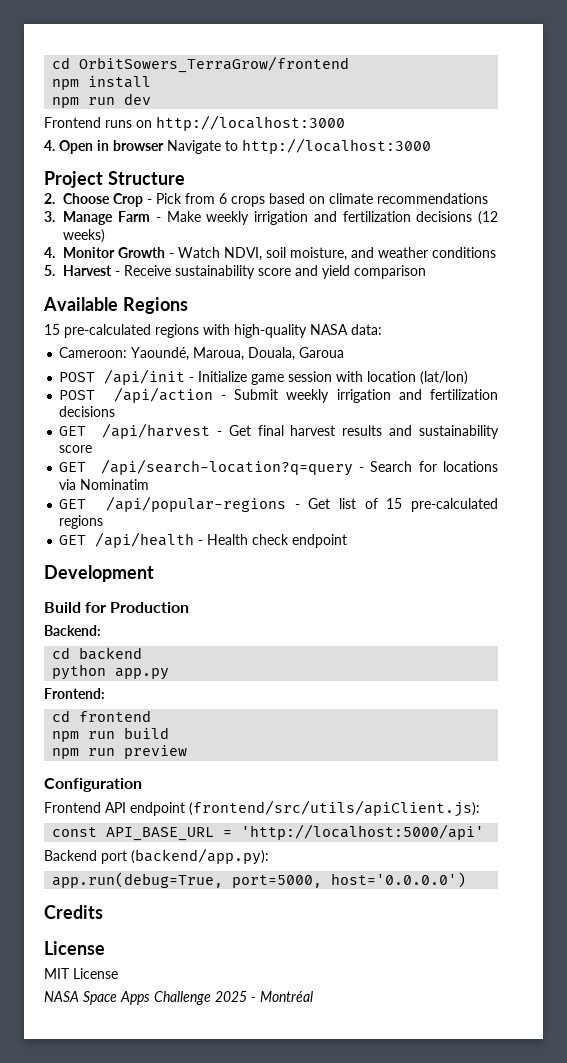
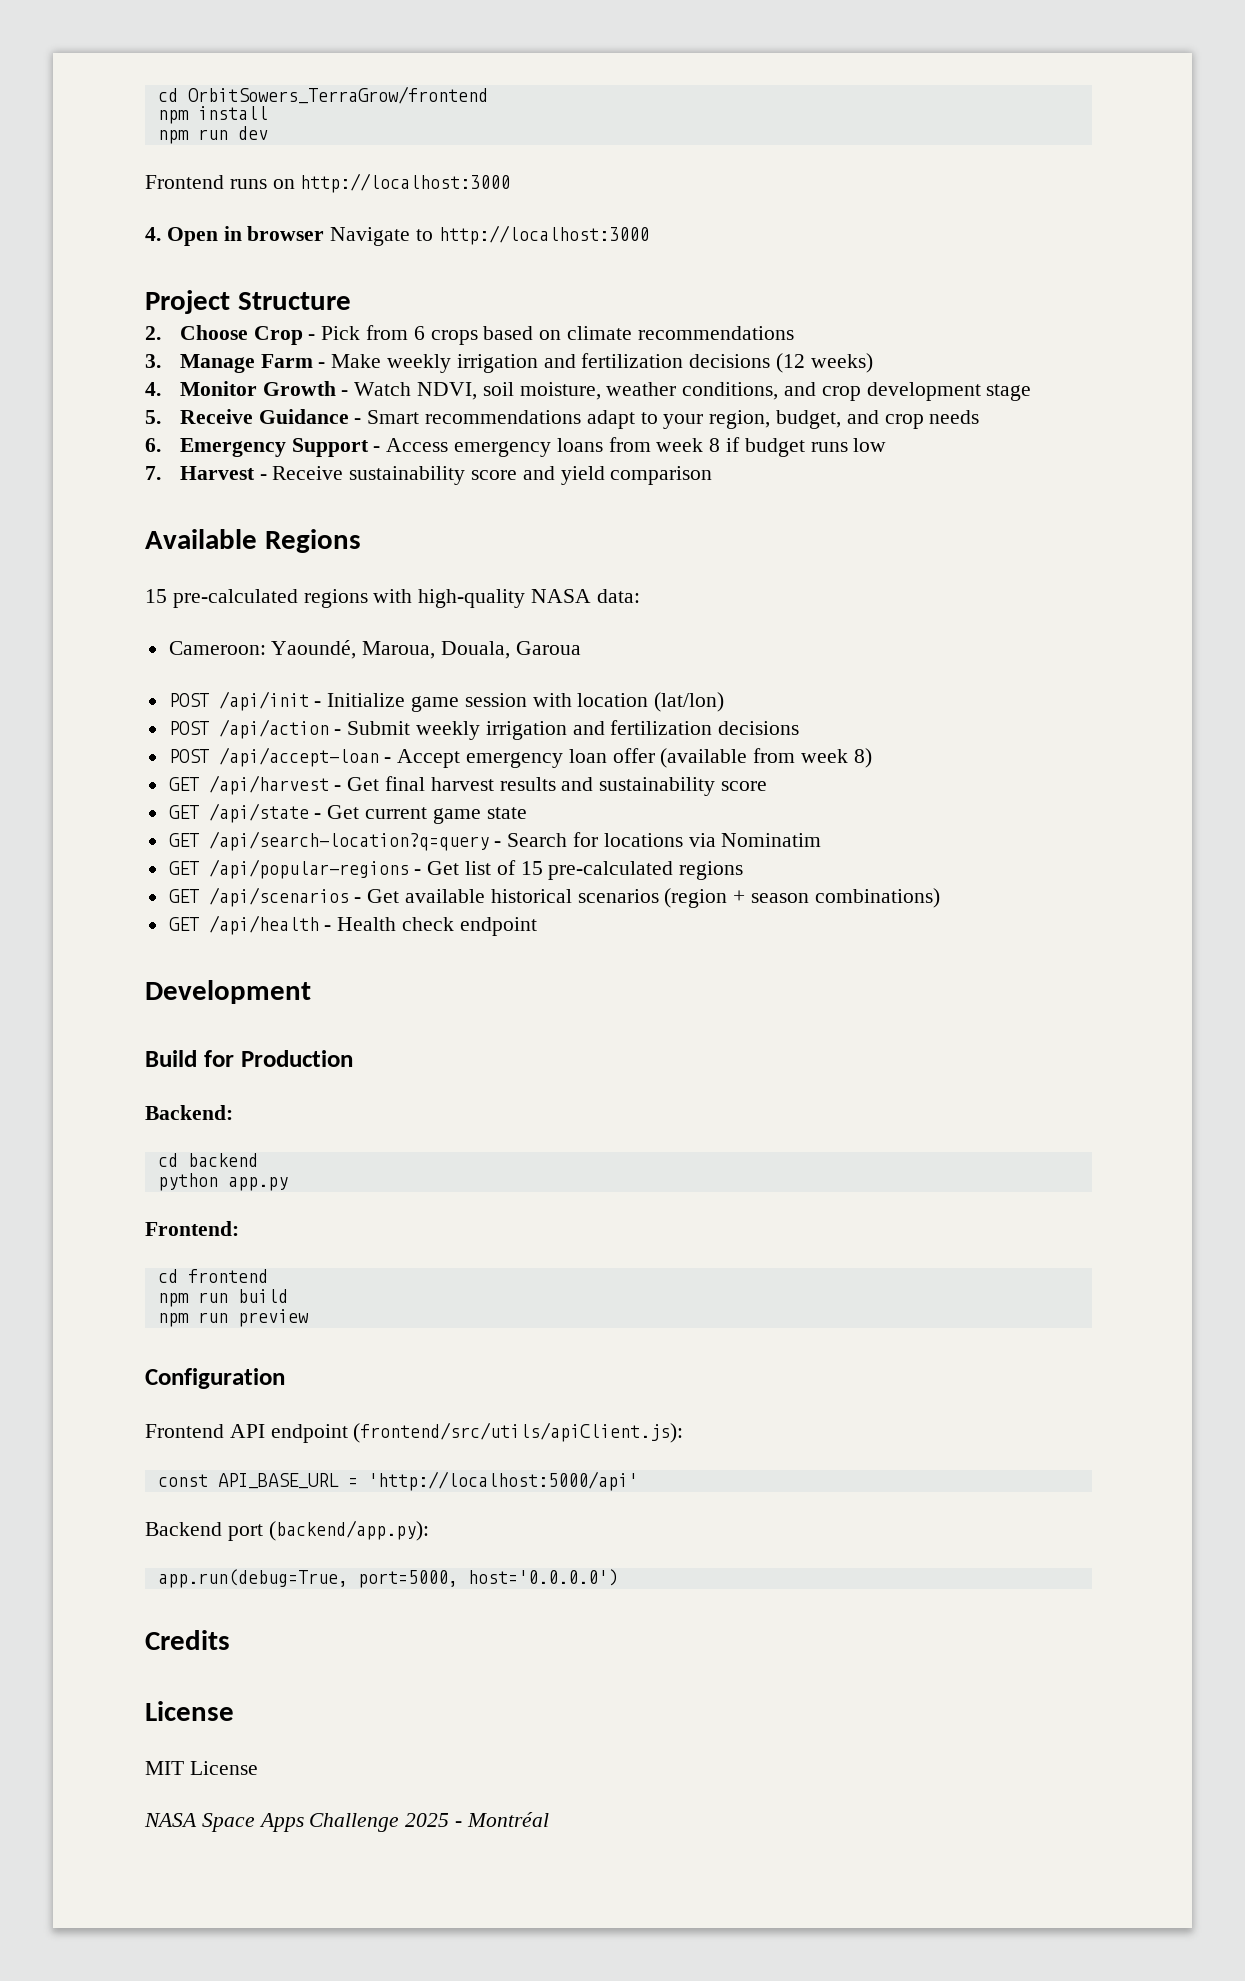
[351,247,497,258] [44,265,55,276] and weather conditions // 5. -> [606,382,1032,401] [145,409,980,429] [145,437,887,457] [145,466,161,480] weather conditions, and crop development stage // 5. Receive Guidance - Smart recommendations adapt to your region, budget, and crop needs // 6. Emergency Support - Access emergency loans from week 8 if budget runs low // 7.
(116, 411) none -> [168,747,872,768] // POST /api/accept-loan - Accept emergency loan offer (available from week 8)
(93, 449) none -> [168,803,527,824] // GET /api/state - Get current game state
(104, 522) none -> [168,887,940,908] // GET /api/scenarios - Get available historical scenarios (region + season combinations)

